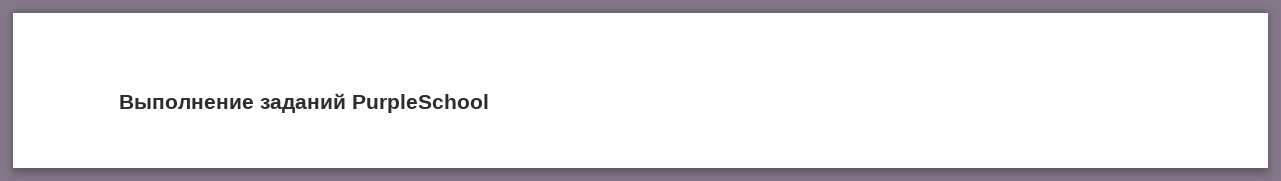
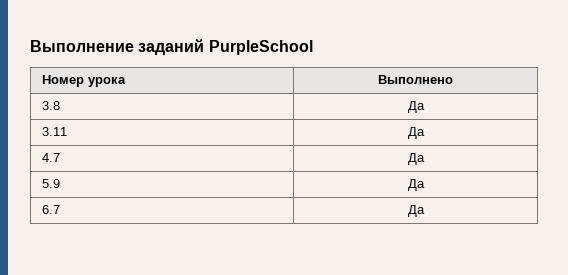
(489, 103) none -> [41,75,126,87] [378,75,453,84] [41,101,60,110] [407,101,425,113] [41,127,67,136] [407,127,425,139] [41,153,60,162] [407,153,425,165] [41,179,60,188] [407,179,425,191] [41,205,60,214] [407,205,425,217] // Номер урока | Выполнено // 3.8 | Да // 3.11 | Да // 4.7 | Да // 5.9 | Да // 6.7 | Да

